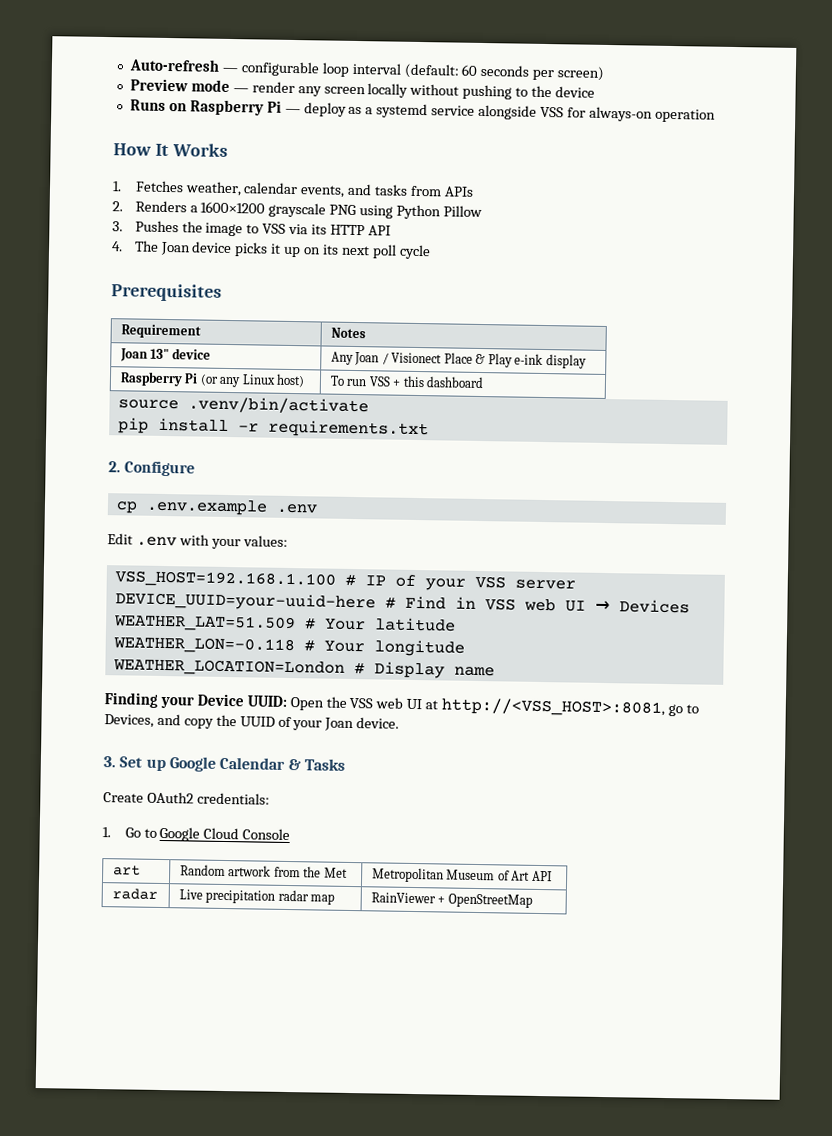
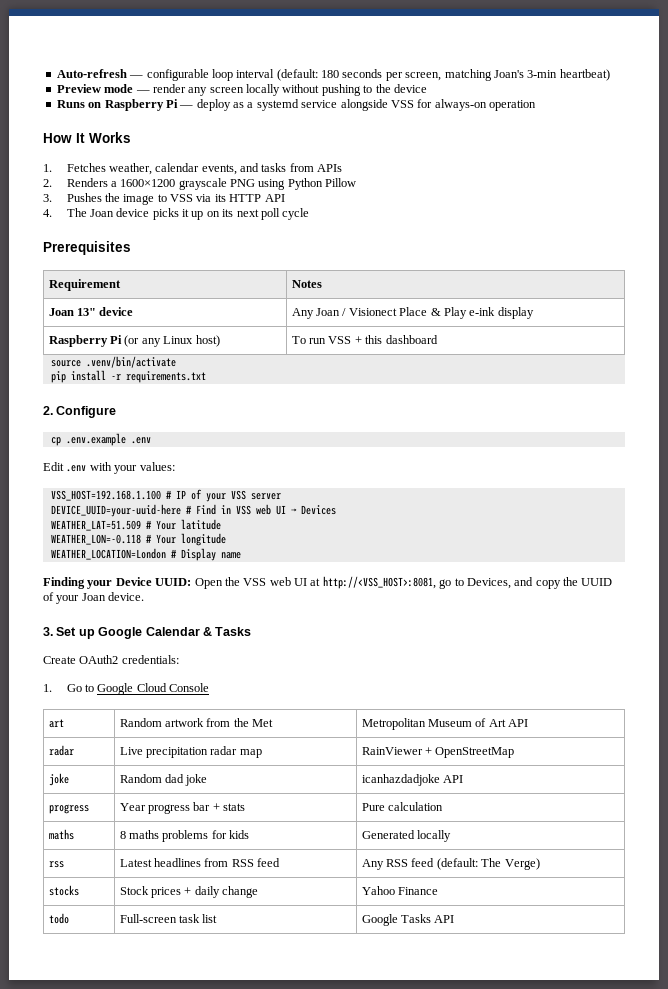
[461,64,478,76] 60 -> [321,70,339,78] 180
[557,66,605,81] screen) -> [405,69,610,81] screen, matching Joan's 3-min heartbeat)
(533, 900) none -> [48,773,69,786] [119,774,208,786] [361,774,463,786] [48,804,89,814] [119,802,246,814] [361,802,443,811] [48,829,74,840] [119,830,250,842] [361,830,451,842] [48,861,64,868] [119,858,281,867] [361,858,540,870] [48,885,79,896] [119,886,259,898] [361,886,438,895] [48,913,69,924] [119,914,218,923] [361,914,455,926] // joke | Random dad joke | icanhazdadjoke API // progress | Year progress bar + stats | Pure calculation // maths | 8 maths problems for kids | Generated locally // rss | Latest headlines from RSS feed | Any RSS feed (default: The Verge) // stocks | Stock prices + daily change | Yahoo Finance // todo | Full-screen task list | Google Tasks API

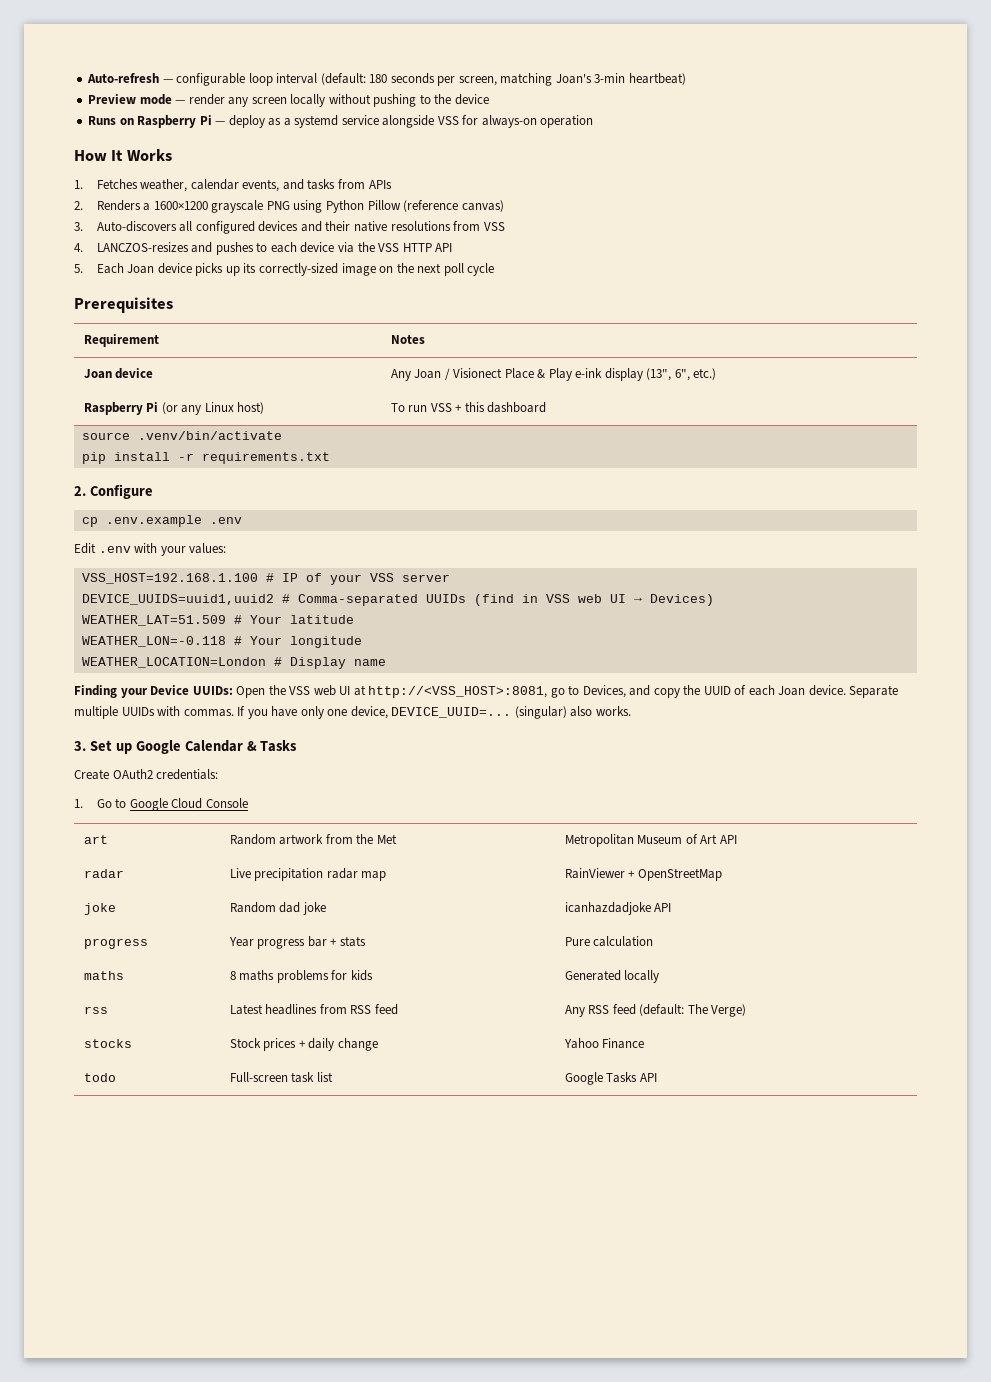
[43,193,226,205] // 3. Pushes the image to VSS via its -> [403,200,504,212] [74,221,505,234] [74,242,400,255] (reference canvas) // 3. Auto-discovers all configured devices and their native resolutions from VSS // 4. LANCZOS-resizes and pushes to each device via the VSS
[43,208,87,217] 4. The -> [74,263,124,274] 5. Each
[182,209,234,220] it up on its -> [225,263,414,276] up its correctly-sized image on the
[76,308,96,316] 13" -> (112, 374) none
(534, 313) none -> [646,368,717,381] (13", 6", etc.)
[50,504,216,517] DEVICE_UUID=your-uuid-here # Find -> [81,594,514,606] DEVICE_UUIDS=uuid1,uuid2 # Comma-separated UUIDs (find
[300,505,336,515] Devices -> [649,594,714,606] Devices)
[155,578,192,586] UUID: -> [192,686,233,695] UUIDs:
[56,595,80,604] your -> [748,685,775,696] each
(145, 596) none -> [849,685,899,698] [74,706,631,719] Separate multiple UUIDs with commas. If you have only one device, DEVICE_UUID=... (singular) also works.

